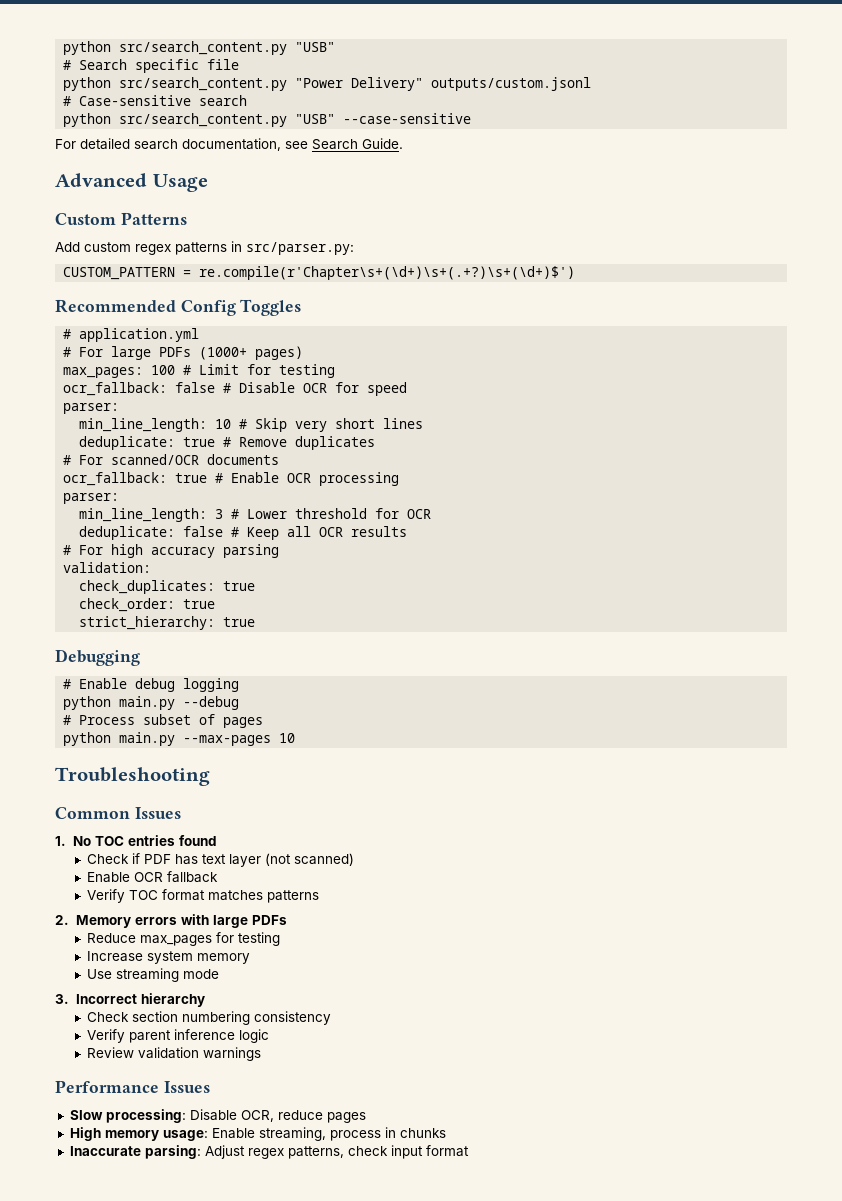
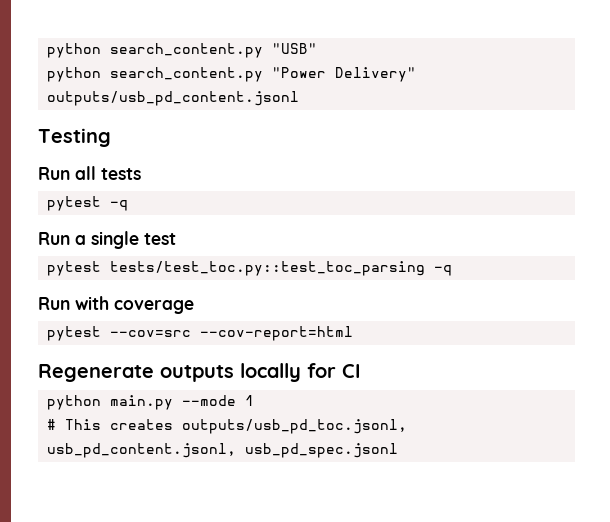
[63,41,336,55] [63,59,240,73] [63,77,288,91] python src/search_content.py "USB" // # Search specific file // python src/search_content.py -> [46,43,317,58] [46,67,263,82] python search_content.py "USB" // python search_content.py
[431,77,592,91] [63,95,248,106] [63,113,472,127] [55,138,403,151] [55,173,208,192] [55,212,187,225] [55,241,354,255] [63,266,576,280] [55,299,302,316] [63,328,200,342] [63,346,304,360] [63,364,336,378] [63,382,408,396] [63,403,120,414] [79,418,424,432] [79,436,376,450] [63,454,280,465] [63,472,400,486] [63,493,120,504] [79,508,432,522] [79,526,408,540] [63,544,280,558] [63,562,152,573] [79,580,256,594] [79,598,216,612] [79,616,256,630] [55,649,140,666] [63,678,240,692] [63,696,240,710] [63,714,264,728] [63,732,296,746] [55,767,210,786] [55,807,181,819] [55,835,217,846] [86,853,354,867] [86,871,218,883] [86,889,319,903] [55,914,287,928] [86,932,280,946] [86,951,250,964] [86,968,219,982] [55,993,205,1007] [86,1011,331,1025] [86,1029,269,1043] [86,1047,261,1061] [55,1080,210,1093] [69,1109,366,1123] [69,1127,446,1141] [69,1145,469,1159] outputs/custom.jsonl // # Case-sensitive search // python src/search_content.py "USB" --case-sensitive // For detailed search documentation, see Search Guide. // Advanced Usage // Custom Patterns // Add custom regex patterns in src/parser.py: // CUSTOM_PATTERN = re.compile(r'Chapter\s+(\d+)\s+(.+?)\s+(\d+)$') // Recommended Config Toggles // # application.yml // # For large PDFs (1000+ pages) // max_pages: 100 # Limit for testing // ocr_fallback: false # Disable OCR for speed // parser: // min_line_length: 10 # Skip very short lines // deduplicate: true # Remove duplicates // # For scanned/OCR documents // ocr_fallback: true # Enable OCR processing // parser: // min_line_length: 3 # Lower threshold for OCR // deduplicate: false # Keep all OCR results // # For high accuracy parsing // validation: // check_duplicates: true // check_order: true // strict_hierarchy: true // Debugging // # Enable debug logging // python main.py --debug // # Process subset of pages // python main.py --max-pages 10 // Troubleshooting // Common Issues // 1. No TOC entries found // Check if PDF has text layer (not scanned) // Enable OCR fallback // Verify TOC format matches patterns // 2. Memory errors with large PDFs // Reduce max_pages for testing // Increase system memory // Use streaming mode // 3. Incorrect hierarchy // Check section numbering consistency // Verify parent inference logic // Review validation warnings // Performance Issues // Slow processing: Disable OCR, reduce pages // High memory usage: Enable streaming, process in chunks // Inaccurate parsing: Adjust regex patterns, check input format -> [46,91,299,106] [38,128,111,147] [38,166,141,180] [46,196,128,211] [38,231,176,249] [46,261,452,276] [38,296,194,314] [46,326,353,341] [38,363,361,382] [46,395,254,410] [46,419,407,434] [46,443,398,458] outputs/usb_pd_content.jsonl // Testing // Run all tests // pytest -q // Run a single test // pytest tests/test_toc.py::test_toc_parsing -q // Run with coverage // pytest --cov=src --cov-report=html // Regenerate outputs locally for CI // python main.py --mode 1 // # This creates outputs/usb_pd_toc.jsonl, usb_pd_content.jsonl, usb_pd_spec.jsonl

